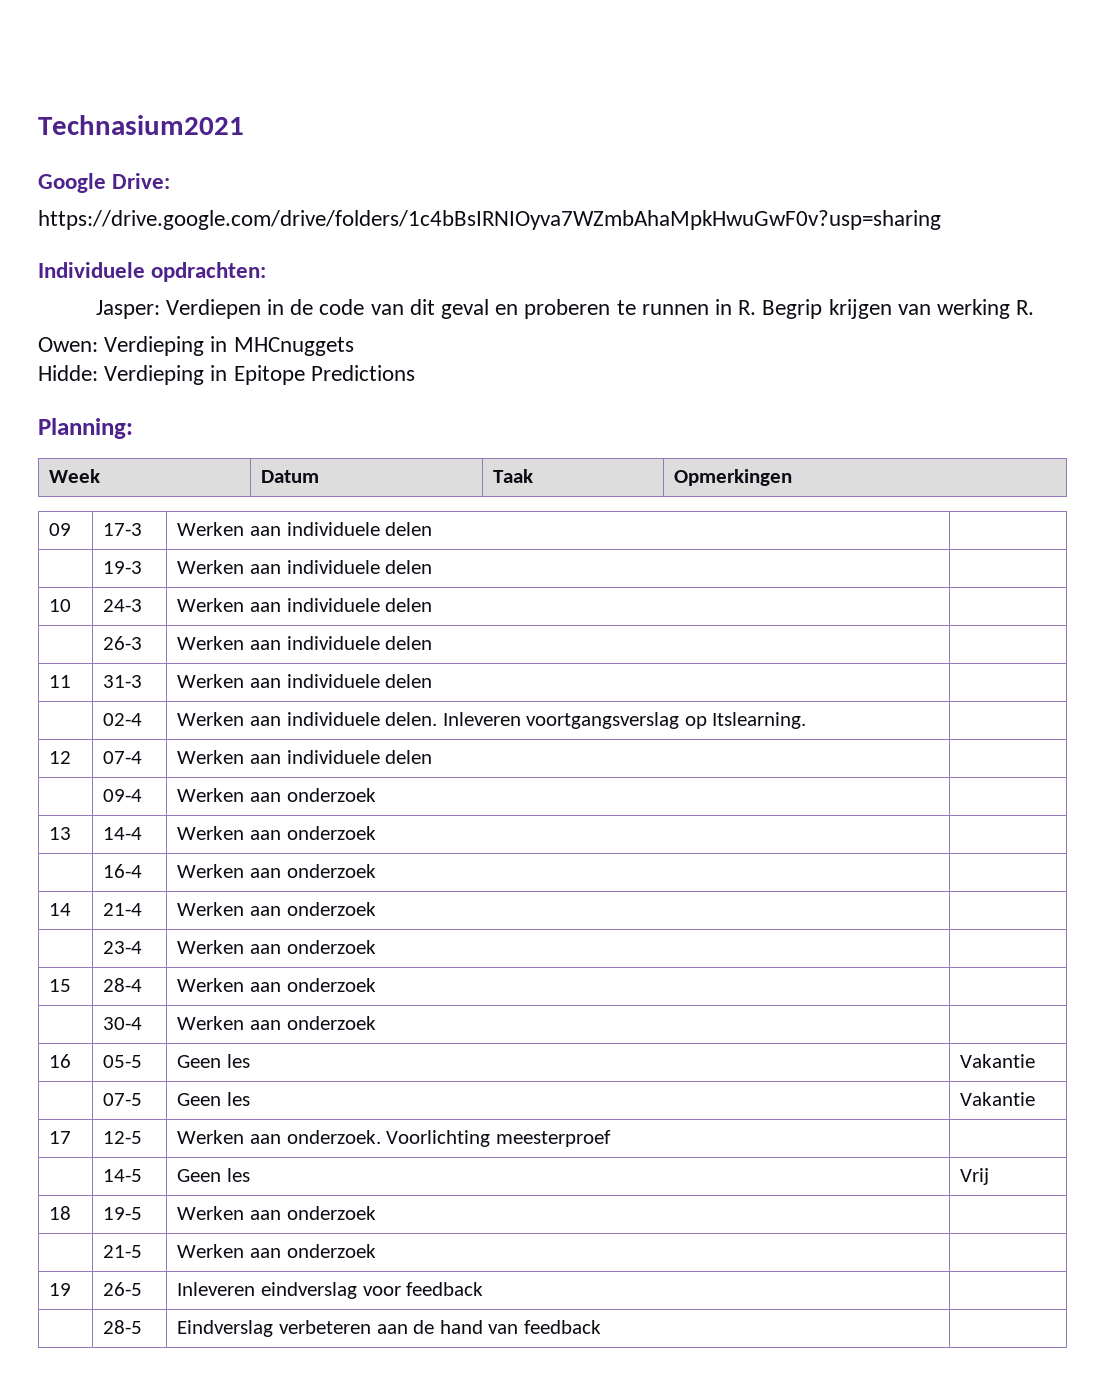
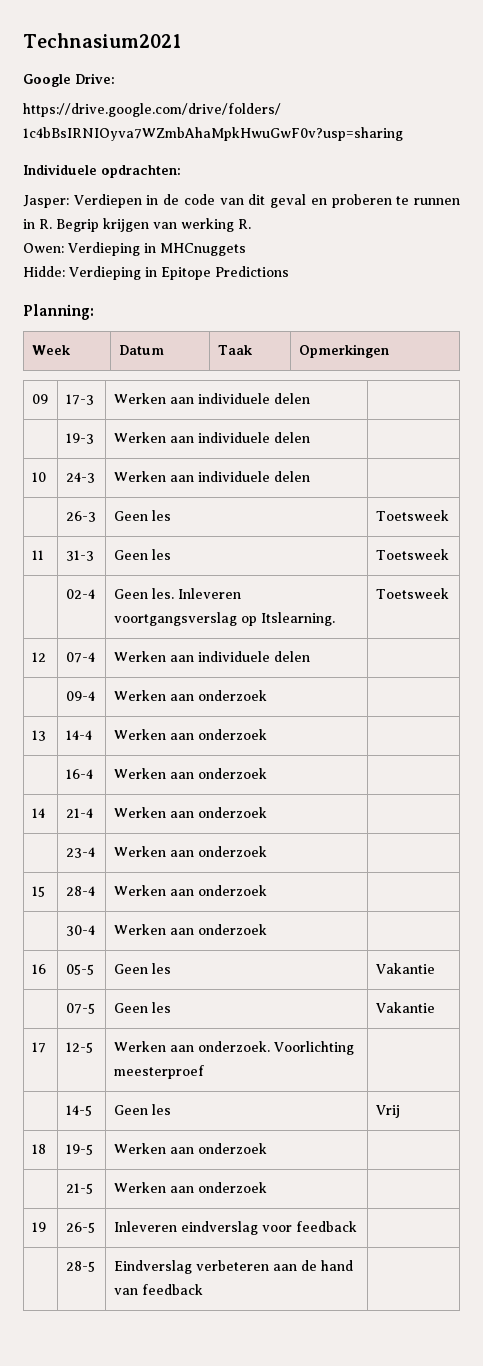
[177,636,433,650] [49,675,72,688] [103,675,143,688] [177,674,433,688] [103,713,143,726] [177,712,438,726] Werken aan individuele delen | // 11 | 31-3 | Werken aan individuele delen | // | 02-4 | Werken aan individuele delen. -> [113,510,171,521] [375,510,449,521] [31,550,44,560] [65,550,94,561] [113,549,171,560] [375,549,449,560] [65,589,95,599] [113,588,174,599] Geen les | Toetsweek // 11 | 31-3 | Geen les | Toetsweek // | 02-4 | Geen les.
(807, 720) none -> [375,588,449,599] Toetsweek

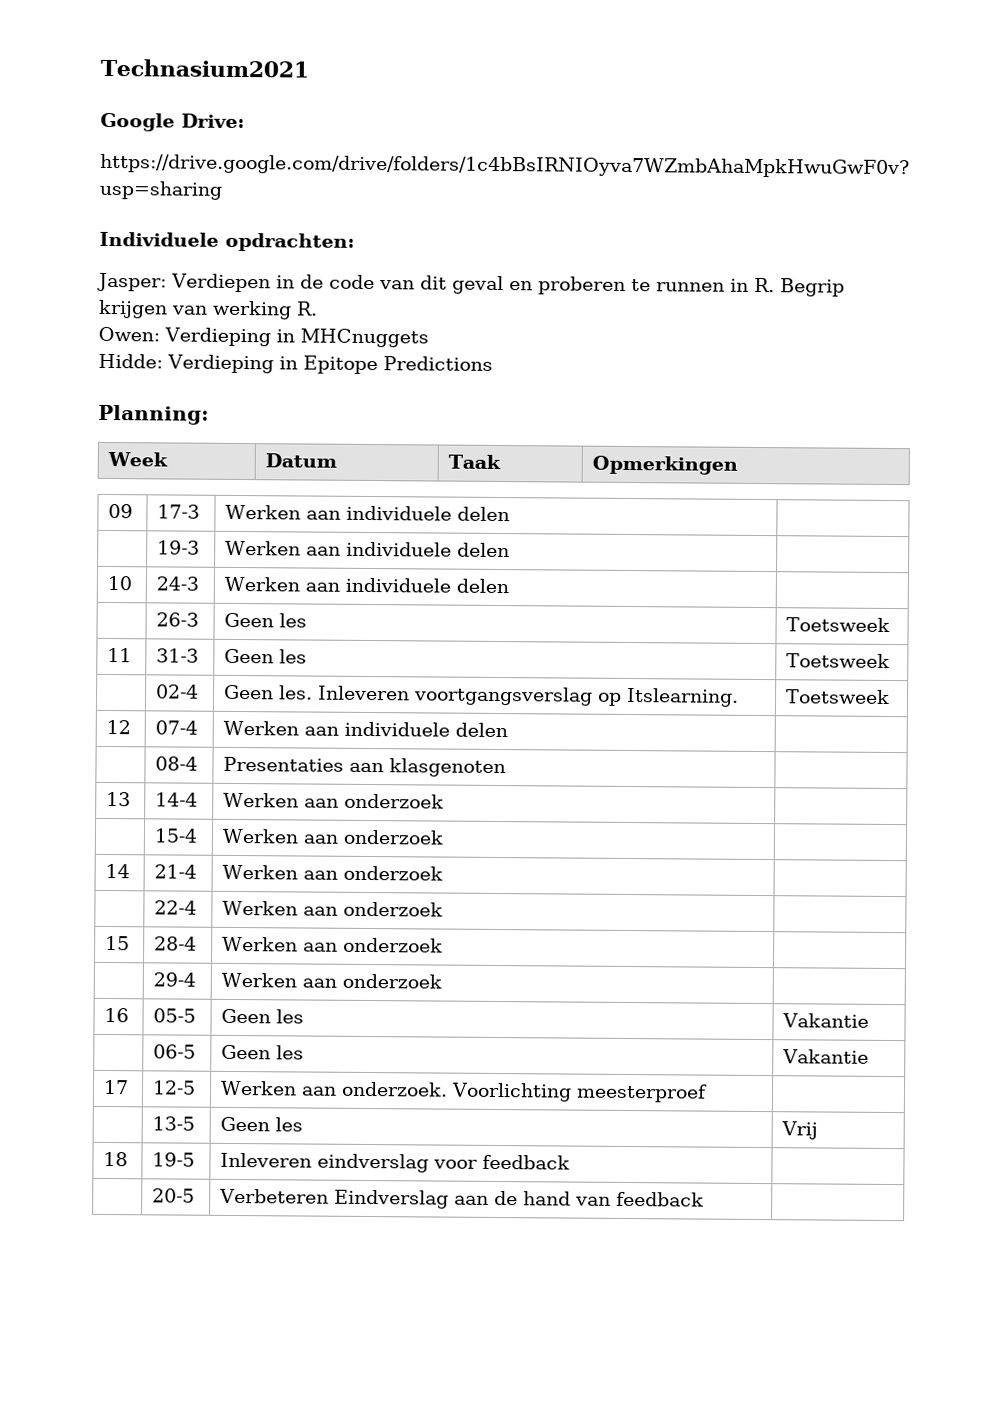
[65,691,95,701] [113,690,267,701] 09-4 | Werken aan onderzoek -> [155,756,199,771] [223,756,507,778] 08-4 | Presentaties aan klasgenoten
[65,769,93,779] 16-4 -> [154,828,199,843] 15-4
[65,847,95,858] 23-4 -> [154,900,198,915] 22-4
[65,925,95,936] 30-4 -> [153,972,197,987] 29-4
[65,1003,95,1014] 07-5 -> [153,1044,197,1059] 06-5
[65,1105,92,1116] 14-5 -> [152,1116,196,1131] 13-5
[113,1143,267,1154] [65,1183,93,1194] [113,1182,267,1193] [31,1222,46,1232] [65,1222,95,1233] | Werken aan onderzoek | // | 21-5 | Werken aan onderzoek | // 19 | 26-5 -> (196, 1159) none
[65,1261,95,1272] [113,1260,269,1274] 28-5 | Eindverslag verbeteren -> [152,1188,196,1203] [219,1188,450,1209] 20-5 | Verbeteren Eindverslag

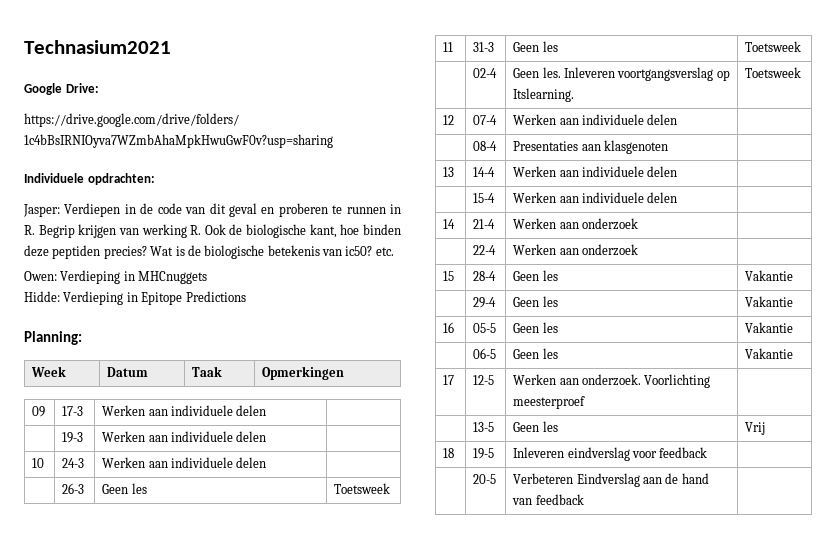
(318, 308) none -> [204,224,401,238] [24,245,394,259] Ook de biologische kant, hoe binden deze peptiden precies? Wat is de biologische betekenis van ic50? etc.
[344,793,445,809] onderzoek -> [581,166,678,177] individuele delen
[343,829,445,845] onderzoek -> [581,192,678,203] individuele delen
[222,936,444,953] [153,972,197,987] [221,972,443,989] Werken aan onderzoek | // | 29-4 | Werken aan onderzoek | -> [513,270,558,281] [745,270,794,281] [473,297,497,308] [513,296,558,307] [745,296,794,307] Geen les | Vakantie // | 29-4 | Geen les | Vakantie

